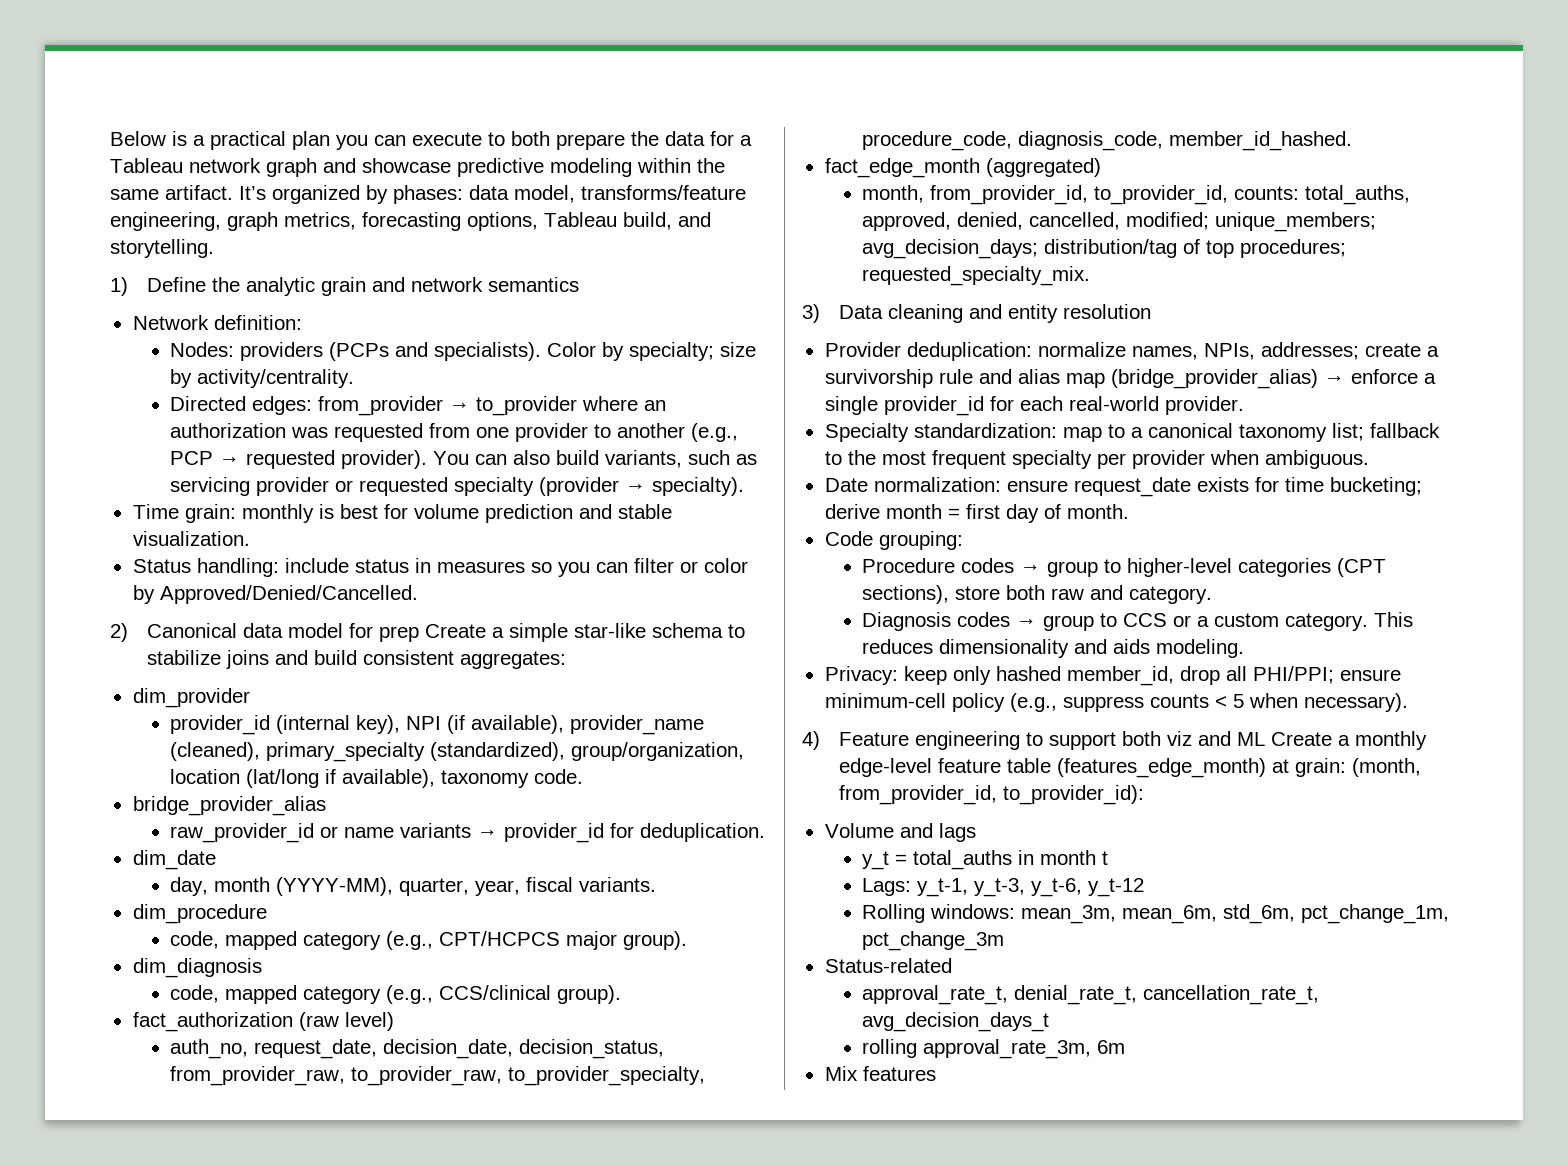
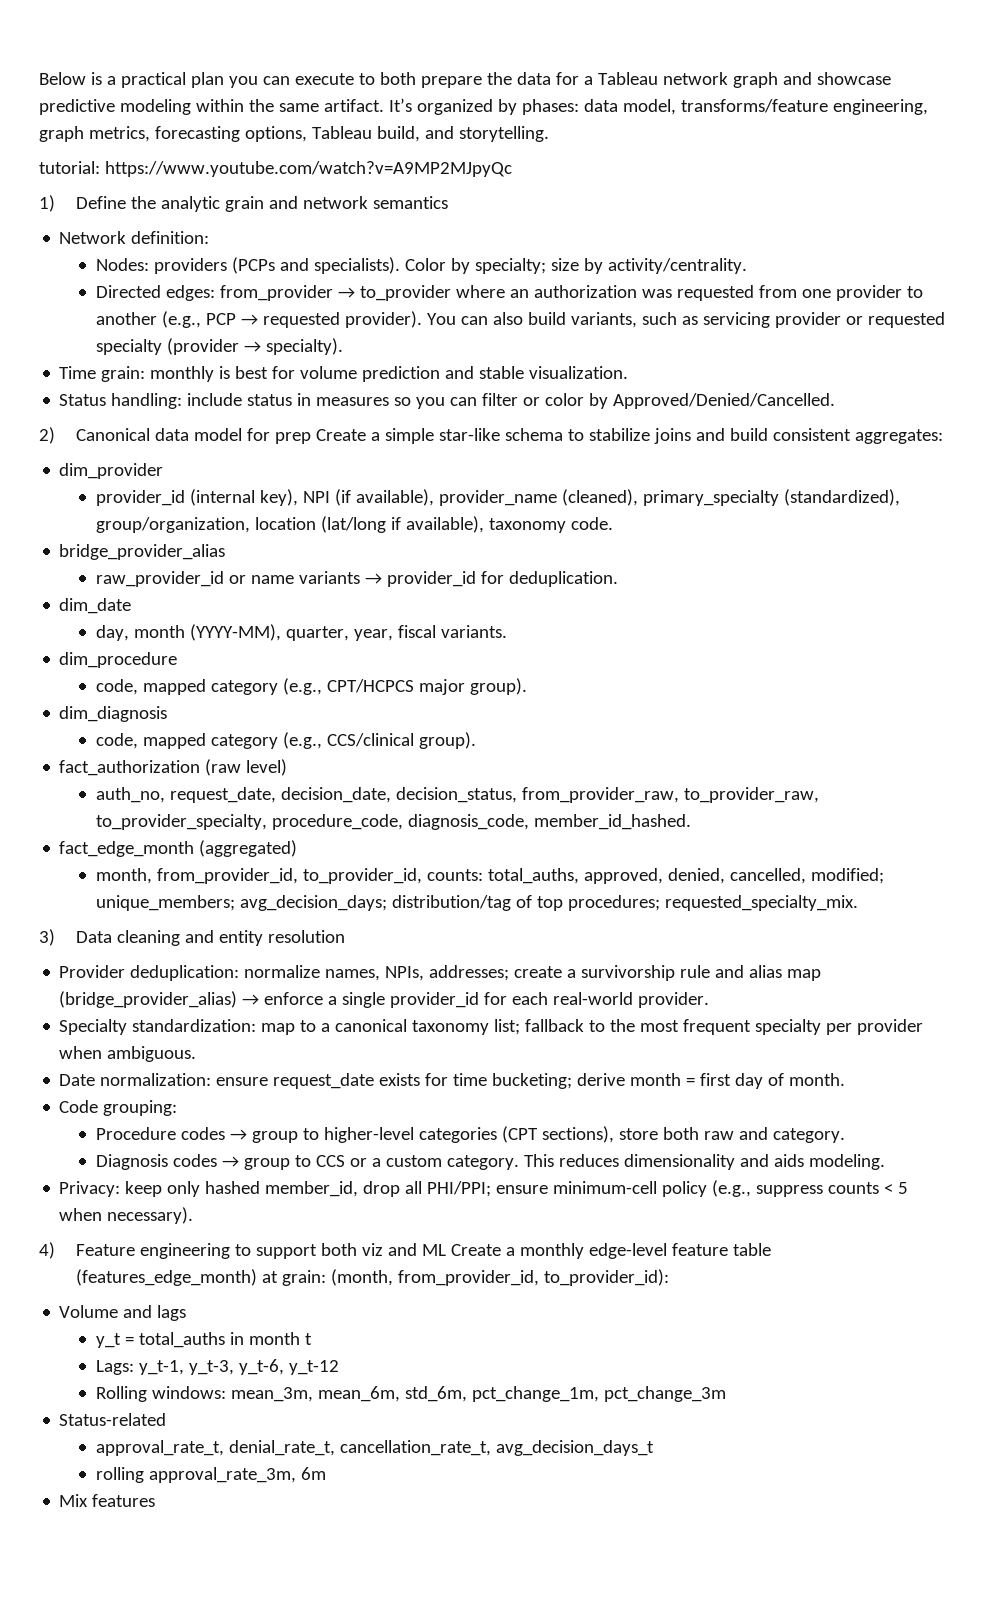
(214, 248) none -> [39,161,512,177] // tutorial: https://www.youtube.com/watch?v=A9MP2MJpyQc

